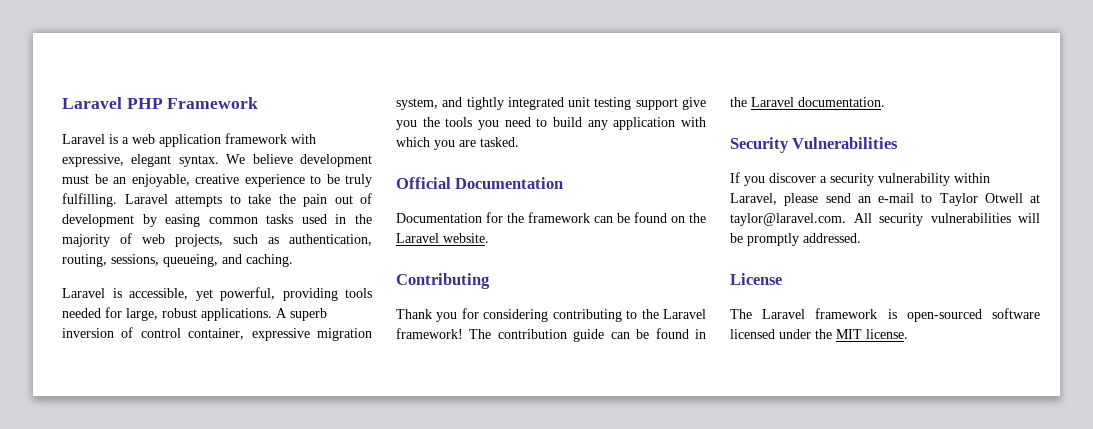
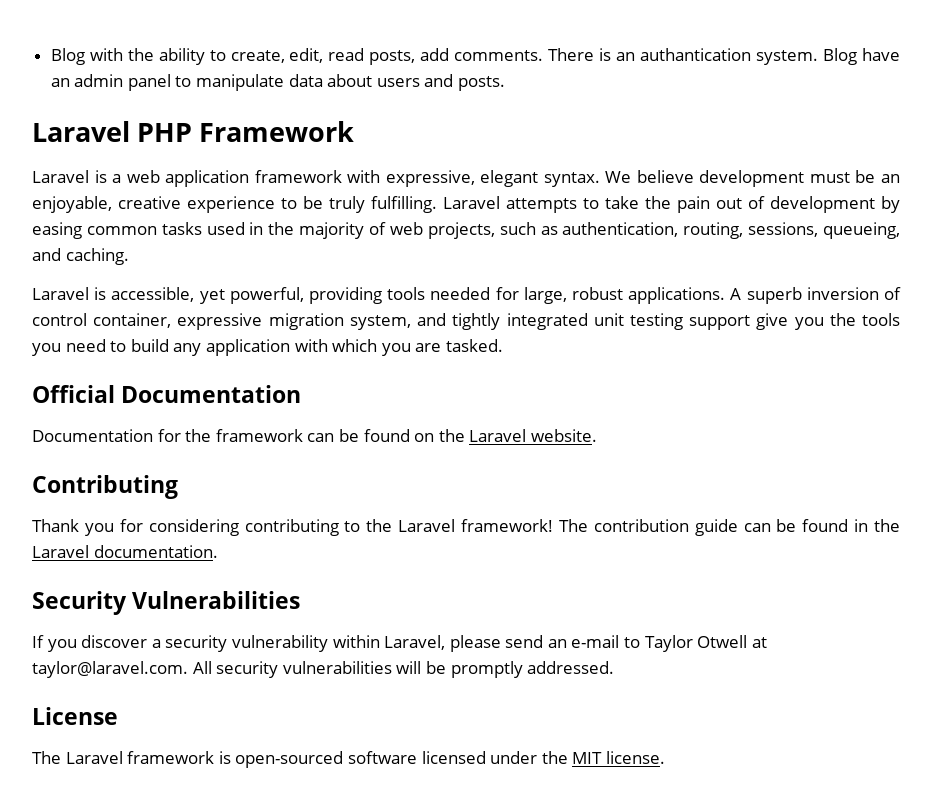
(62, 103) none -> [50,48,901,65] [50,74,506,91] Blog with the ability to create, edit, read posts, add comments. There is an authantication system. Blog have an admin panel to manipulate data about users and posts. //

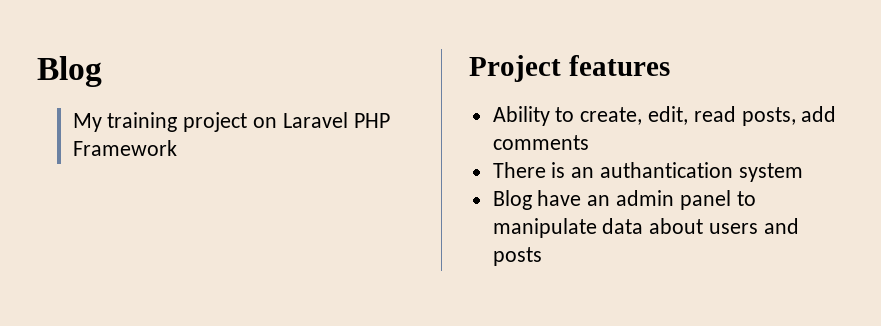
[50,48,205,65] Blog with the ability -> [37,56,102,87] [72,112,390,132] [72,140,177,156] [469,55,670,82] [492,106,550,126] Blog // My training project on Laravel PHP Framework // Project features // Ability
[454,50,544,61] comments. -> [492,135,589,150] comments //
[756,50,819,65] system. -> [738,163,803,182] system //
[458,76,506,91] [32,121,355,142] [32,170,900,187] [32,196,900,213] [32,222,901,239] [32,248,129,265] [32,287,902,304] [32,313,900,330] [32,339,503,356] [32,385,302,403] [32,429,597,442] [32,475,178,499] [32,519,900,536] [32,545,218,558] [32,591,301,615] [32,635,767,652] [32,661,615,678] [32,707,118,725] [32,751,665,768] posts. // Laravel PHP Framework // Laravel is a web application framework with expressive, elegant syntax. We believe development must be an enjoyable, creative experience to be truly fulfilling. Laravel attempts to take the pain out of development by easing common tasks used in the majority of web projects, such as authentication, routing, sessions, queueing, and caching. // Laravel is accessible, yet powerful, providing tools needed for large, robust applications. A superb inversion of control container, expressive migration system, and tightly integrated unit testing support give you the tools you need to build any application with which you are tasked. // Official Documentation // Documentation for the framework can be found on the Laravel website. // Contributing // Thank you for considering contributing to the Laravel framework! The contribution guide can be found in the Laravel documentation. // Security Vulnerabilities // If you discover a security vulnerability within Laravel, please send an e-mail to Taylor Otwell at taylor@laravel.com. All security vulnerabilities will be promptly addressed. // License // The Laravel framework is open-sourced software licensed under the MIT license. -> [492,247,542,266] posts

